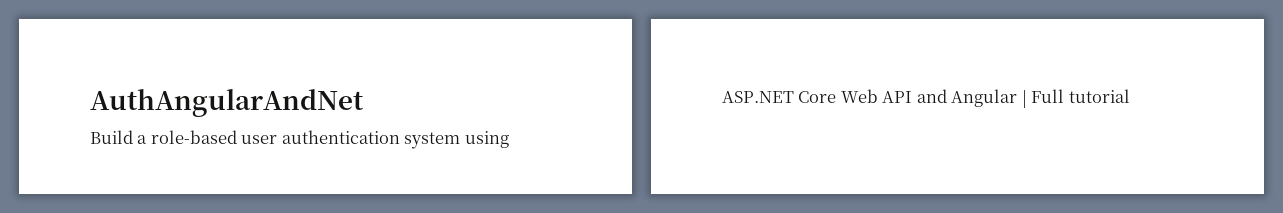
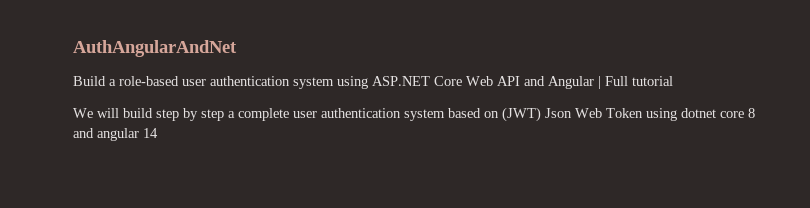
(1130, 96) none -> [73,107,755,122] [73,128,158,141] // We will build step by step a complete user authentication system based on (JWT) Json Web Token using dotnet core 8 and angular 14

